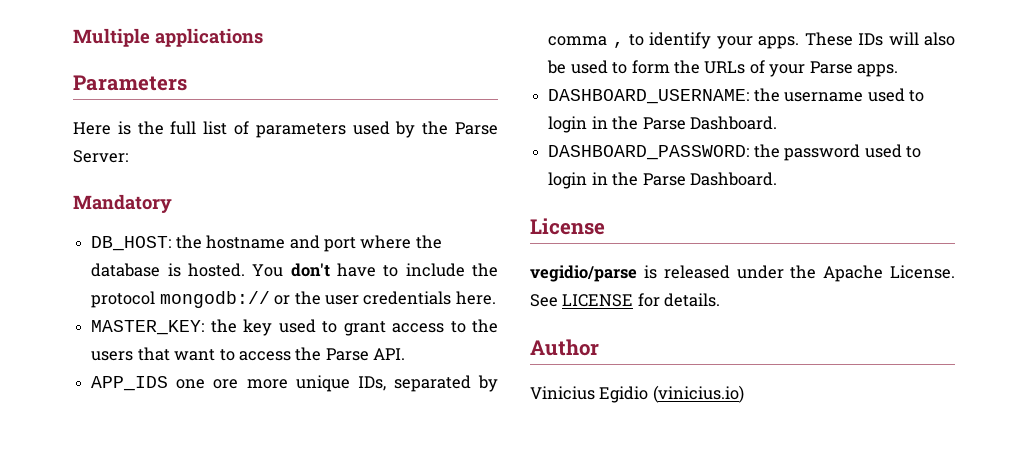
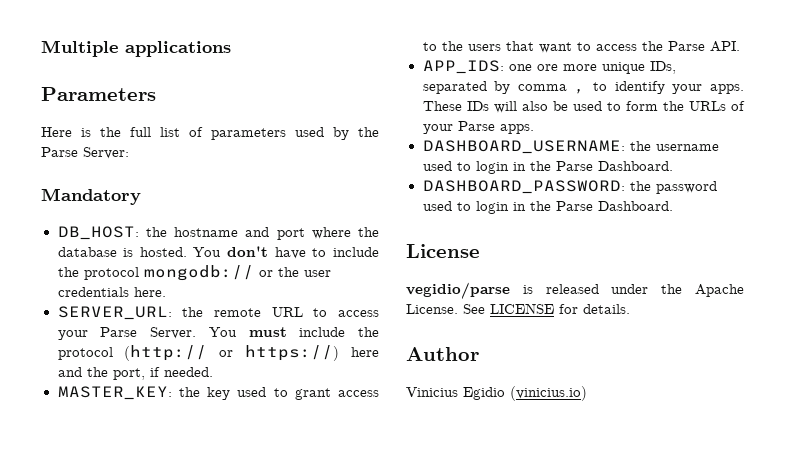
(496, 298) none -> [57,306,379,320] [57,327,379,340] [57,345,379,361] [57,367,213,380] // SERVER_URL: the remote URL to access your Parse Server. You must include the protocol (http:// or https://) here and the port, if needed.
[91,376,169,391] APP_IDS -> [422,60,504,74] APP_IDS:

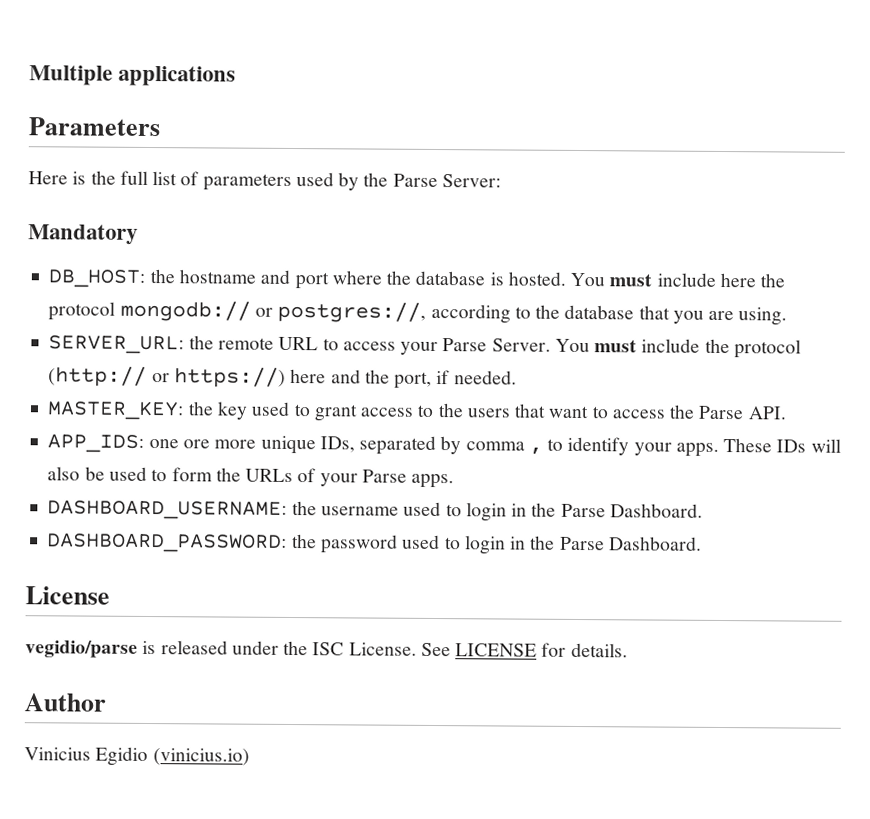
[227,246,379,259] [57,265,331,281] [57,287,166,297] don't have to include the protocol mongodb:// or the user credentials here. -> [609,272,786,288] [48,300,788,326] must include here the protocol mongodb:// or postgres://, according to the database that you are using.
[695,284,744,297] Apache -> [312,642,345,656] ISC

